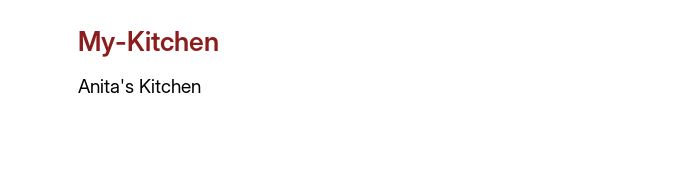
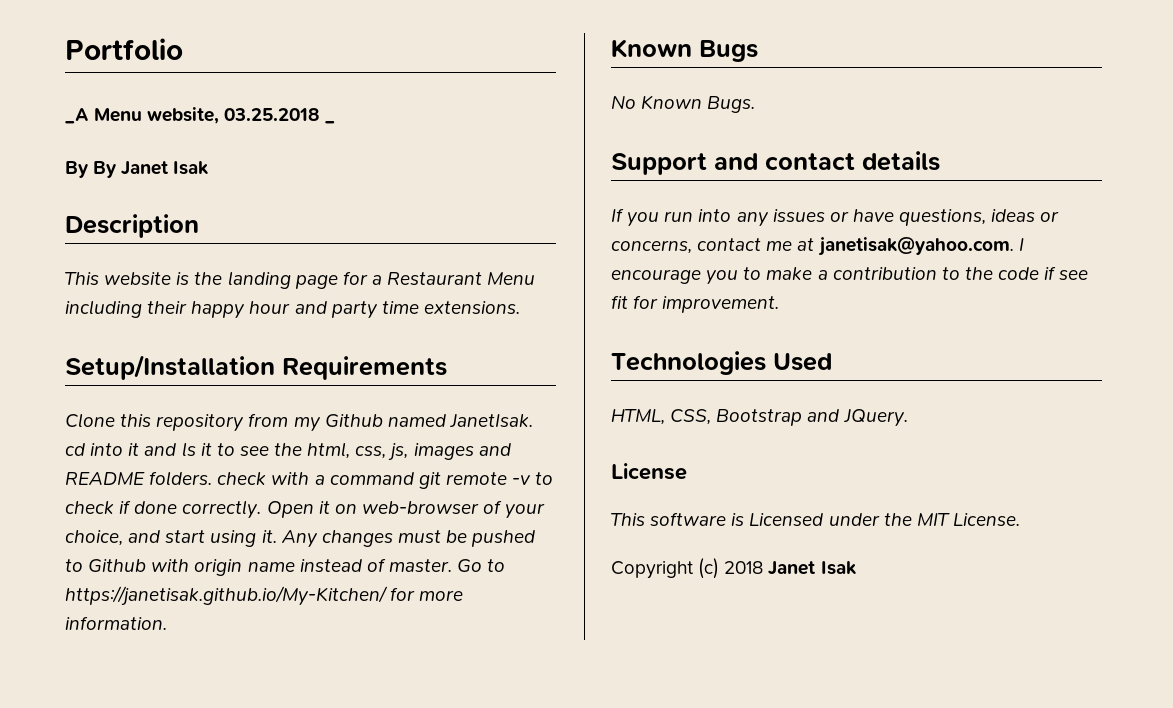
[78,31,219,57] [78,79,202,93] My-Kitchen // Anita's Kitchen -> [65,38,183,60] [65,107,320,124] [324,121,335,124] [65,161,209,178] [65,214,199,238] [65,271,536,289] [65,300,520,319] [65,355,447,380] [65,413,533,432] [65,442,511,461] [65,471,554,489] [65,500,546,519] [65,530,536,548] [65,558,506,576] [65,586,464,606] [65,616,167,630] [611,39,758,62] [611,95,756,113] [611,151,940,175] [611,208,1060,227] [611,237,1024,256] [611,266,1089,285] [611,295,780,313] [611,351,832,375] [611,409,908,427] [611,463,687,480] [611,512,1020,526] [611,558,856,579] Portfolio // _A Menu website, 03.25.2018 _ // By By Janet Isak // Description // This website is the landing page for a Restaurant Menu including their happy hour and party time extensions. // Setup/Installation Requirements // Clone this repository from my Github named JanetIsak. cd into it and ls it to see the html, css, js, images and README folders. check with a command git remote -v to check if done correctly. Open it on web-browser of your choice, and start using it. Any changes must be pushed to Github with origin name instead of master. Go to https://janetisak.github.io/My-Kitchen/ for more information. // Known Bugs // No Known Bugs. // Support and contact details // If you run into any issues or have questions, ideas or concerns, contact me at janetisak@yahoo.com. I encourage you to make a contribution to the code if see fit for improvement. // Technologies Used // HTML, CSS, Bootstrap and JQuery. // License // This software is Licensed under the MIT License. // Copyright (c) 2018 Janet Isak

